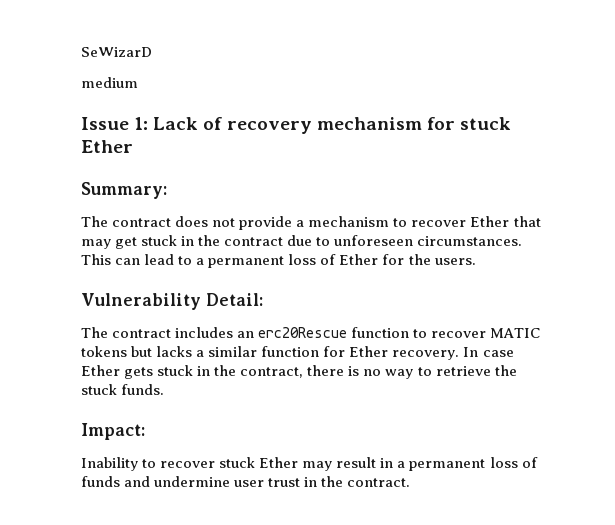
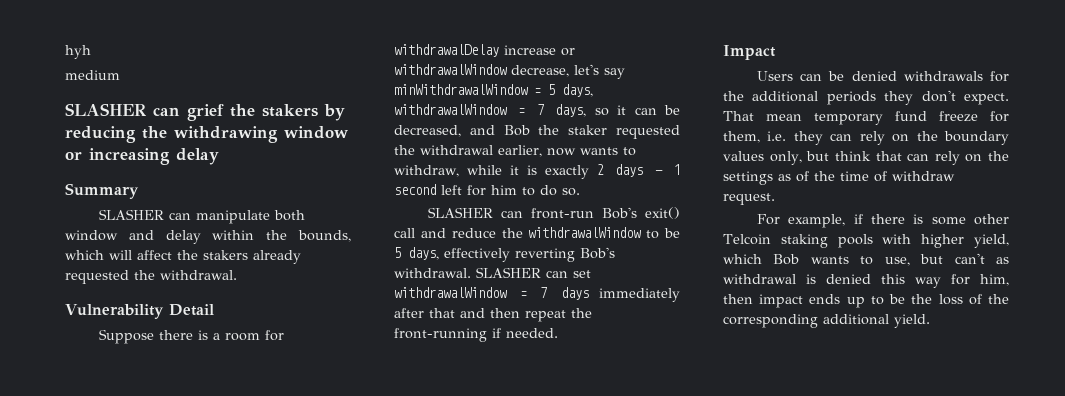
[81,47,152,57] SeWizarD -> [65,45,91,59] hyh
[81,117,511,134] [81,140,133,153] [81,182,167,199] [81,216,541,230] [81,235,523,249] [81,254,476,268] [81,293,263,310] [81,327,541,338] [81,346,514,360] [81,365,517,379] [81,384,165,395] [81,423,145,440] [81,457,538,471] [81,476,411,487] Issue 1: Lack of recovery mechanism for stuck Ether // Summary: // The contract does not provide a mechanism to recover Ether that may get stuck in the contract due to unforeseen circumstances. This can lead to a permanent loss of Ether for the users. // Vulnerability Detail: // The contract includes an erc20Rescue function to recover MATIC tokens but lacks a similar function for Ether recovery. In case Ether gets stuck in the contract, there is no way to retrieve the stuck funds. // Impact: // Inability to recover stuck Ether may result in a permanent loss of funds and undermine user trust in the contract. -> [65,103,345,121] [65,126,348,143] [65,148,219,165] [65,183,139,199] [98,209,305,224] [65,230,351,244] [65,250,301,264] [65,270,237,284] [65,304,214,319] [98,329,284,344] [394,44,575,57] [394,64,625,79] [394,84,593,97] [394,104,680,117] [394,125,680,139] [394,145,636,157] [394,164,680,179] [394,184,580,196] [427,207,680,219] [394,227,680,239] [394,247,615,262] [394,267,591,278] [394,287,680,302] [394,308,592,322] [394,328,558,342] [723,45,776,60] [756,71,1009,82] [723,90,1009,105] [723,111,1009,125] [723,131,1009,145] [723,151,1009,165] [723,171,955,185] [723,193,775,205] [756,214,1009,228] [723,234,1009,248] [723,253,1009,266] [723,274,1009,288] [723,294,1009,308] [723,314,930,328] SLASHER can grief the stakers by reducing the withdrawing window or increasing delay // Summary // SLASHER can manipulate both window and delay within the bounds, which will affect the stakers already requested the withdrawal. // Vulnerability Detail // Suppose there is a room for withdrawalDelay increase or withdrawalWindow decrease, let's say minWithdrawalWindow = 5 days, withdrawalWindow = 7 days, so it can be decreased, and Bob the staker requested the withdrawal earlier, now wants to withdraw, while it is exactly 2 days - 1 second left for him to do so. // SLASHER can front-run Bob's exit() call and reduce the withdrawalWindow to be 5 days, effectively reverting Bob's withdrawal. SLASHER can set withdrawalWindow = 7 days immediately after that and then repeat the front-running if needed. // Impact // Users can be denied withdrawals for the additional periods they don't expect. That mean temporary fund freeze for them, i.e. they can rely on the boundary values only, but think that can rely on the settings as of the time of withdraw request. // For example, if there is some other Telcoin staking pools with higher yield, which Bob wants to use, but can't as withdrawal is denied this way for him, then impact ends up to be the loss of the corresponding additional yield.

